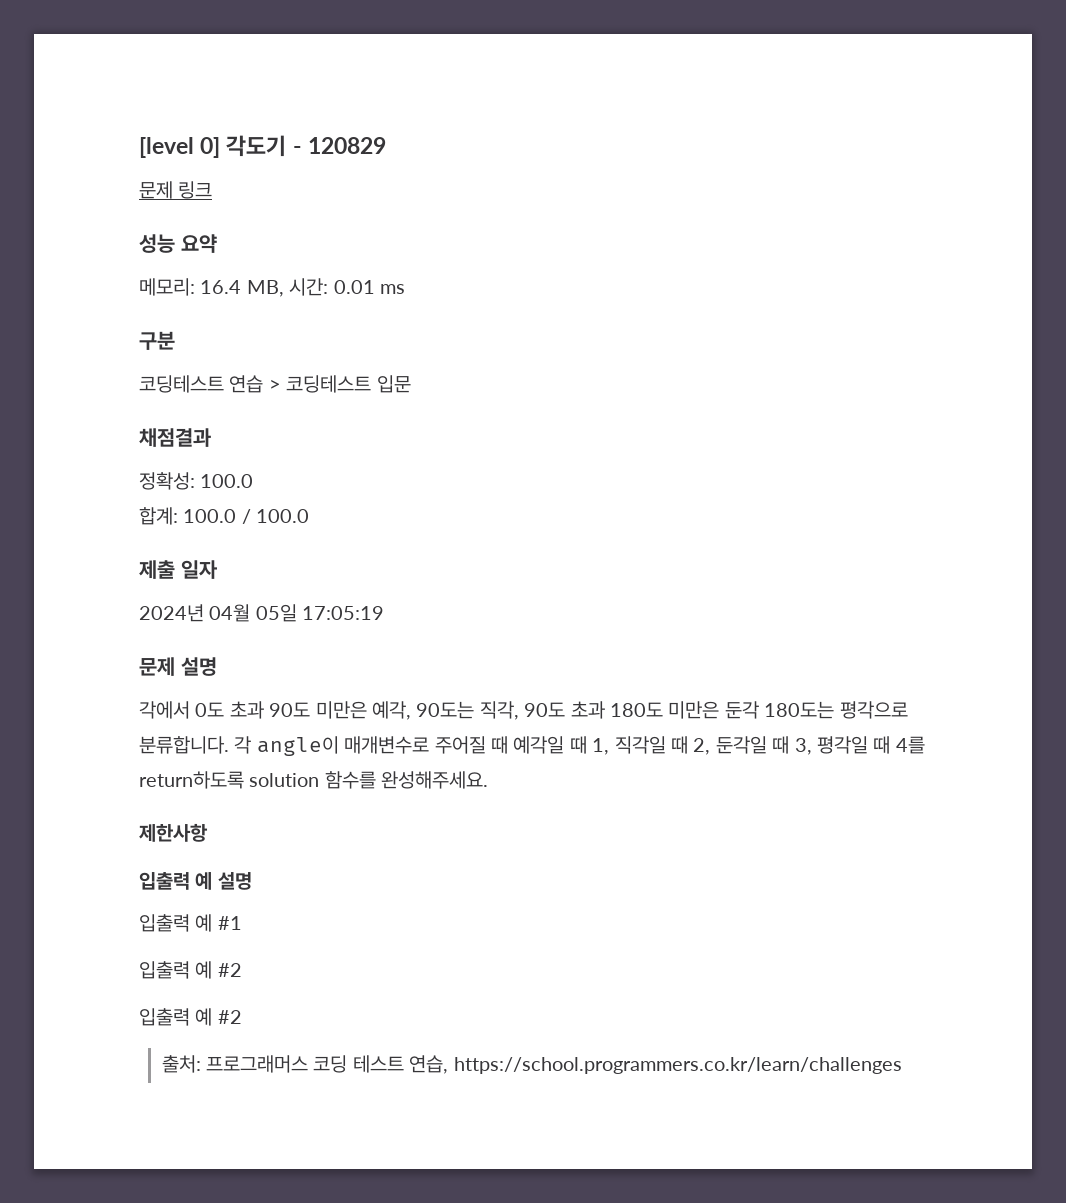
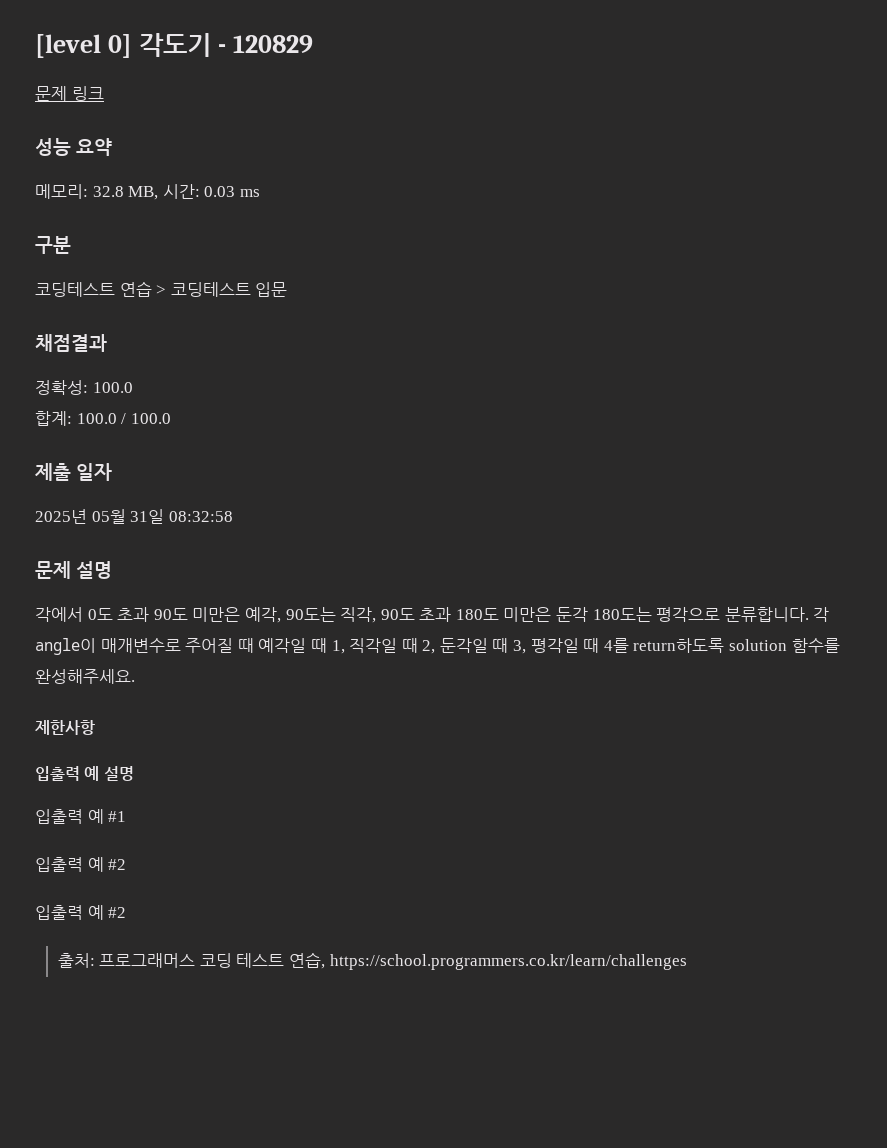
[200,280,242,294] 16.4 -> [92,186,124,197] 32.8
[333,280,375,294] 0.01 -> [204,186,236,197] 0.03
[139,604,385,622] 2024년 04월 05일 17:05:19 -> [35,509,233,524] 2025년 05월 31일 08:32:58

